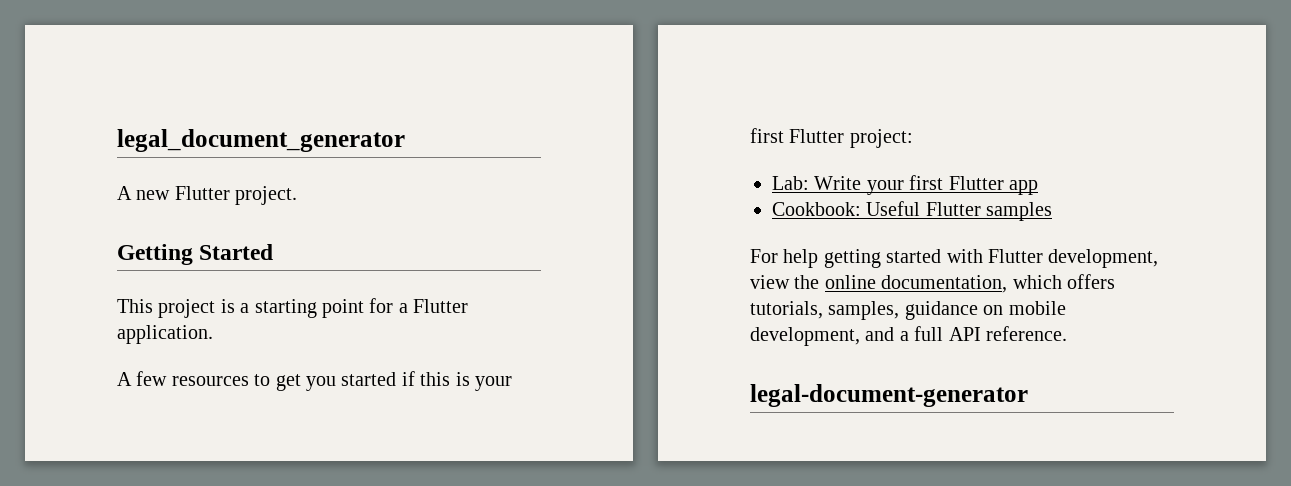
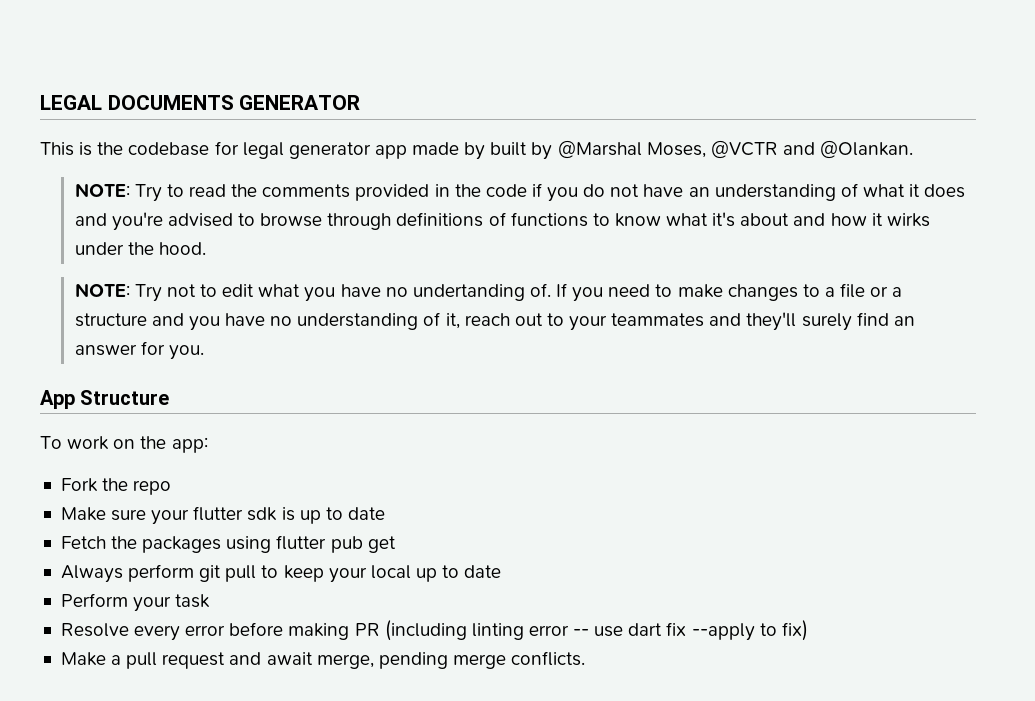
[117,129,405,152] [117,186,298,205] [117,244,274,265] [117,298,469,318] [117,325,213,344] [117,371,512,391] [750,128,913,148] [772,175,1038,195] [772,201,1053,221] [750,249,1159,268] [750,274,1115,293] [750,301,1066,320] [750,326,1067,346] [750,384,1028,407] legal_document_generator // A new Flutter project. // Getting Started // This project is a starting point for a Flutter application. // A few resources to get you started if this is your first Flutter project: // Lab: Write your first Flutter app // Cookbook: Useful Flutter samples // For help getting started with Flutter development, view the online documentation, which offers tutorials, samples, guidance on mobile development, and a full API reference. // legal-document-generator -> [40,95,361,110] [40,140,914,160] [74,183,966,202] [74,212,930,231] [74,242,206,255] [74,283,903,302] [74,312,915,331] [74,341,204,360] [40,390,170,409] [40,436,208,453] [60,478,172,495] [60,506,385,525] [60,535,396,553] [60,564,502,583] [60,593,211,612] [60,620,808,641] [60,651,586,669] LEGAL DOCUMENTS GENERATOR // This is the codebase for legal generator app made by built by @Marshal Moses, @VCTR and @Olankan. // NOTE: Try to read the comments provided in the code if you do not have an understanding of what it does and you're advised to browse through definitions of functions to know what it's about and how it wirks under the hood. // NOTE: Try not to edit what you have no undertanding of. If you need to make changes to a file or a structure and you have no understanding of it, reach out to your teammates and they'll surely find an answer for you. // App Structure // To work on the app: // Fork the repo // Make sure your flutter sdk is up to date // Fetch the packages using flutter pub get // Always perform git pull to keep your local up to date // Perform your task // Resolve every error before making PR (including linting error -- use dart fix --apply to fix) // Make a pull request and await merge, pending merge conflicts.

